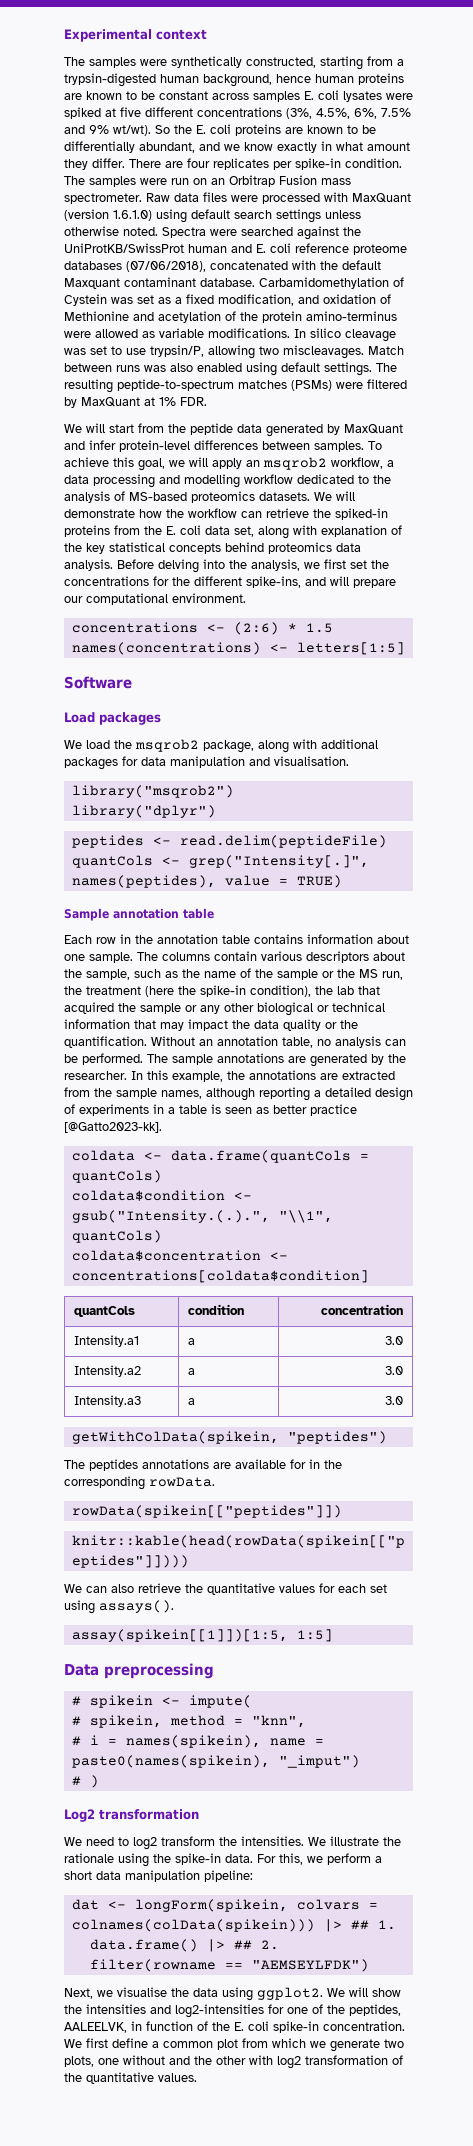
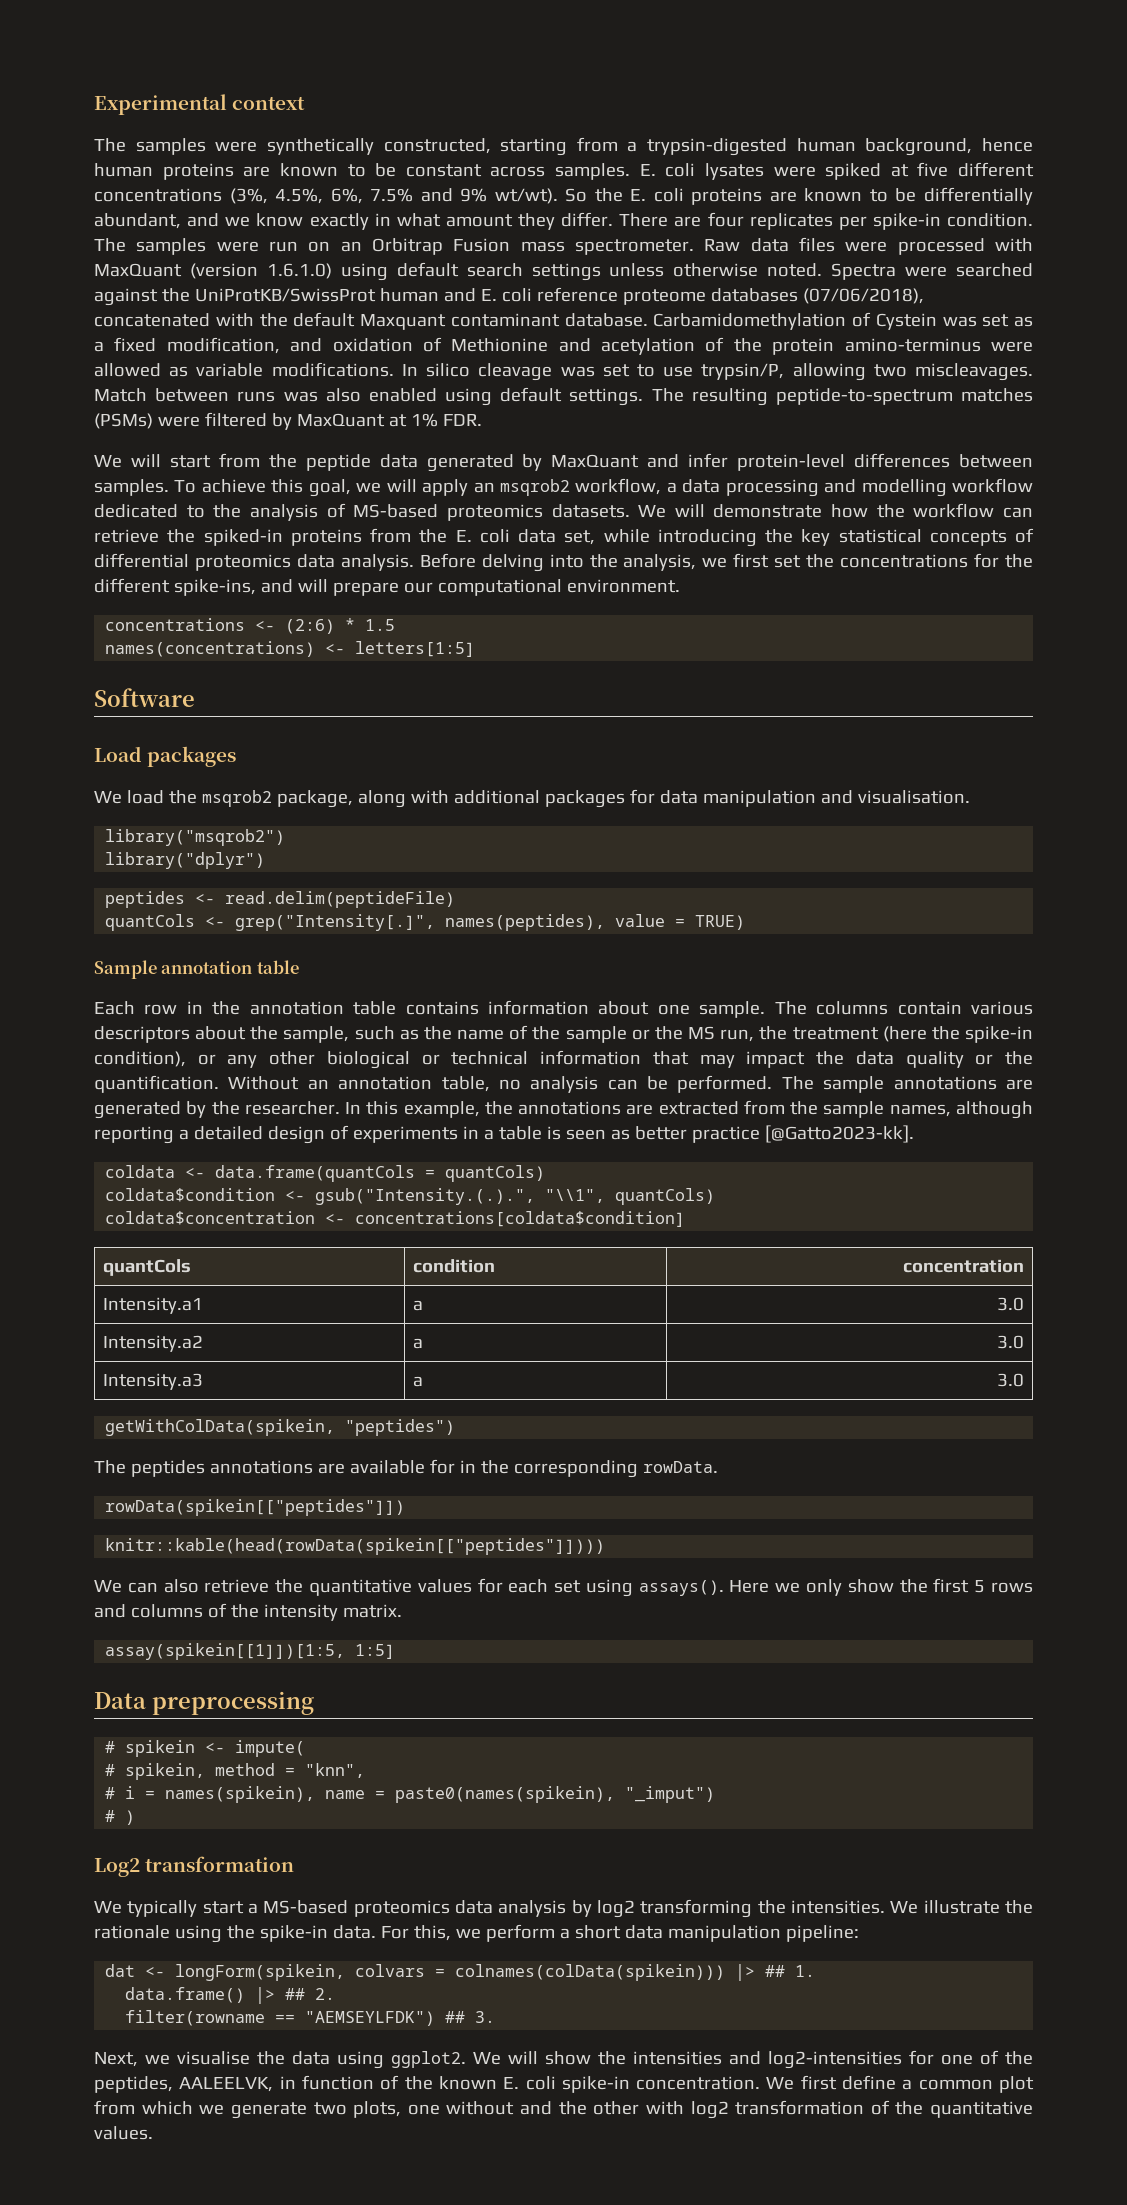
[253,91,300,102] samples -> [555,163,630,180] samples.
[258,525,402,539] along with explanation of -> [603,529,757,547] while introducing
[225,542,264,552] behind -> [1015,528,1034,543] [94,553,189,568] of differential
[315,986,380,995] [64,1002,181,1014] the lab that acquired the sample -> (186, 1059) none
(174, 1606) none -> [729,1578,1033,1596] [94,1603,402,1621] Here we only show the first 5 rows and columns of the intensity matrix.
[86,1836,215,1850] need to log2 transform -> [127,1899,753,1918] typically start a MS-based proteomics data analysis by log2 transforming
(369, 1965) none -> [445,2011,496,2023] ## 3.
(230, 2026) none -> [438,2076,497,2090] known

